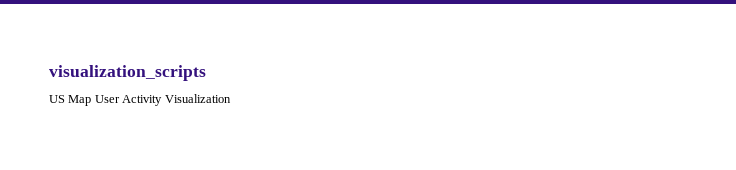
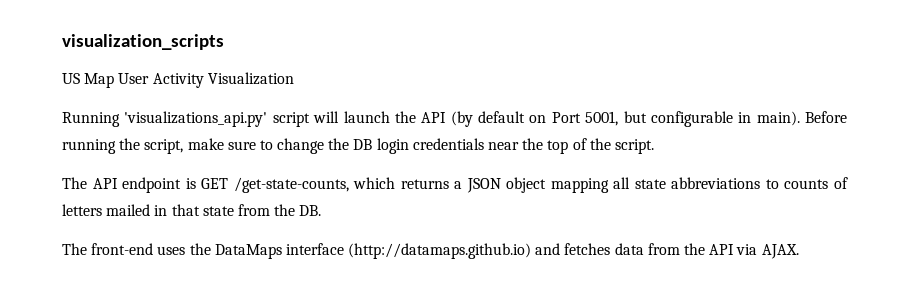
(231, 98) none -> [62,111,847,127] [62,138,654,154] [62,177,848,193] [62,204,322,216] [62,243,799,259] // Running 'visualizations_api.py' script will launch the API (by default on Port 5001, but configurable in main). Before running the script, make sure to change the DB login credentials near the top of the script. // The API endpoint is GET /get-state-counts, which returns a JSON object mapping all state abbreviations to counts of letters mailed in that state from the DB. // The front-end uses the DataMaps interface (http://datamaps.github.io) and fetches data from the API via AJAX.

